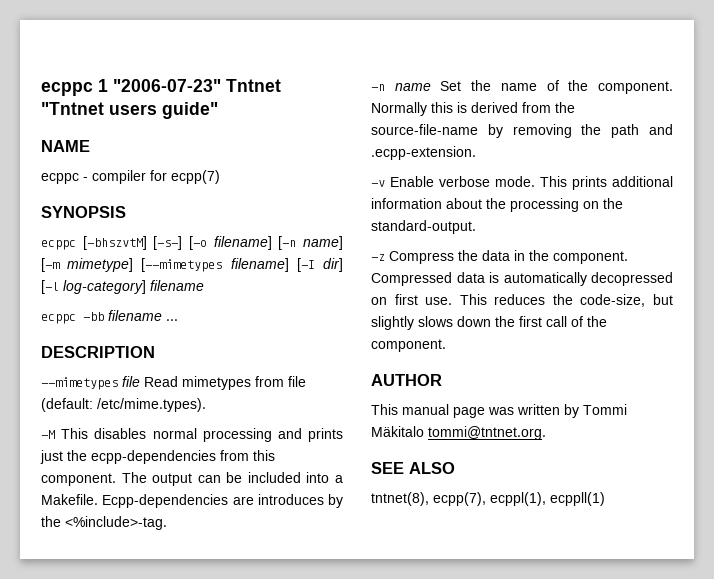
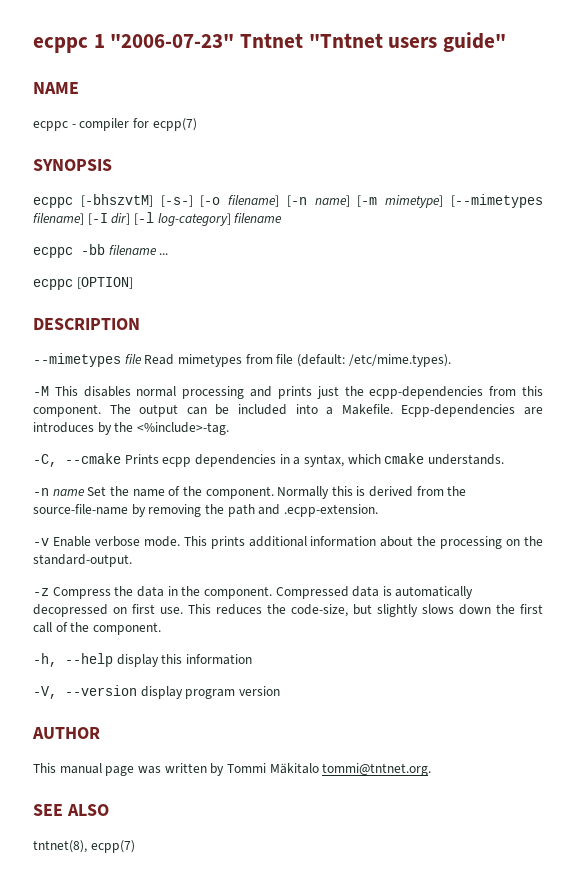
(178, 320) none -> [33,277,133,290] // ecppc [OPTION]
(167, 523) none -> [33,453,504,467] // -C, --cmake Prints ecpp dependencies in a syntax, which cmake understands.
(446, 345) none -> [33,653,252,667] [33,685,280,699] // -h, --help display this information // -V, --version display program version
[433,492,605,506] ecpp(7), ecppl(1), ecppll(1) -> [90,840,135,853] ecpp(7)

